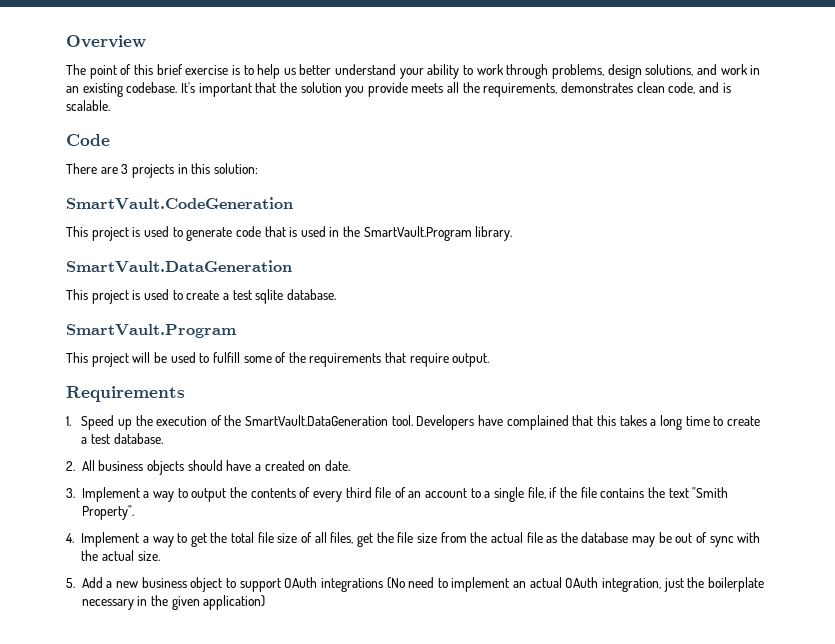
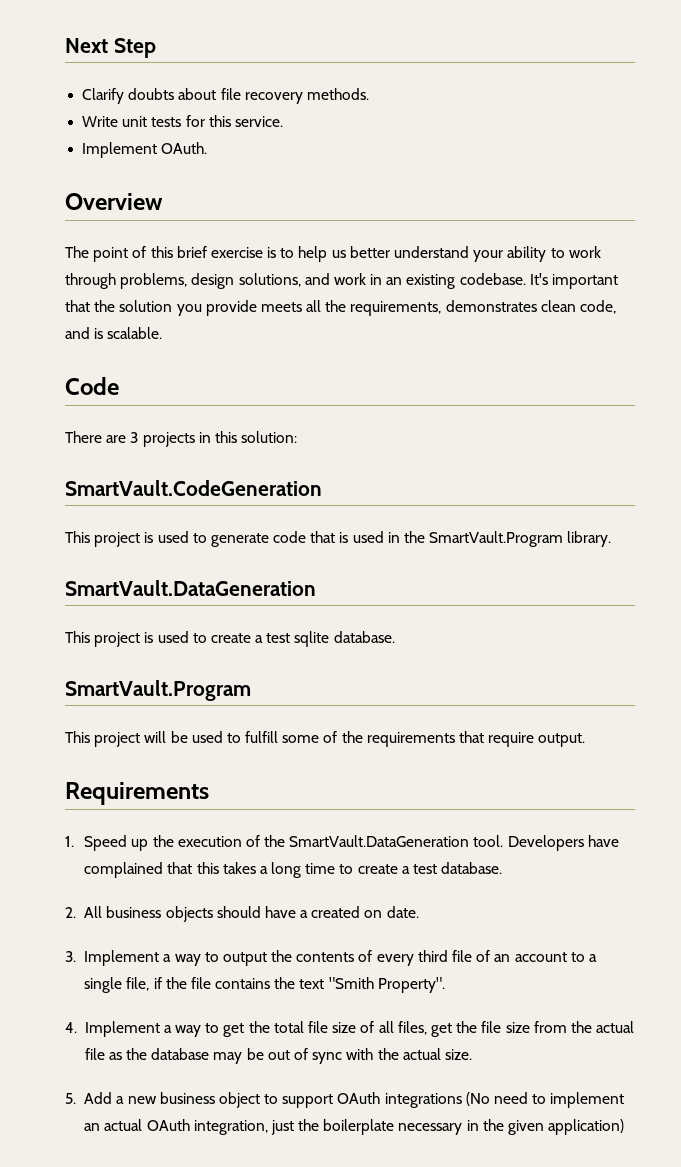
(66, 41) none -> [65,38,156,58] [82,88,369,104] [82,115,283,127] [82,142,208,158] Next Step // Clarify doubts about file recovery methods. // Write unit tests for this service. // Implement OAuth. //

